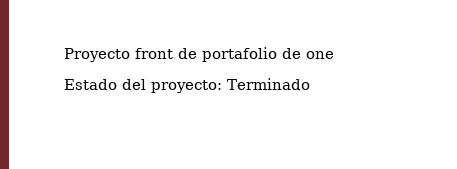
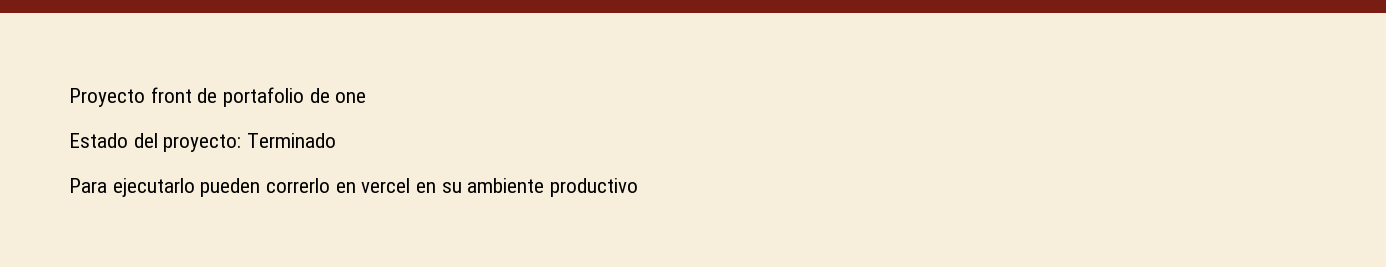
(310, 84) none -> [69,178,639,197] // Para ejecutarlo pueden correrlo en vercel en su ambiente productivo

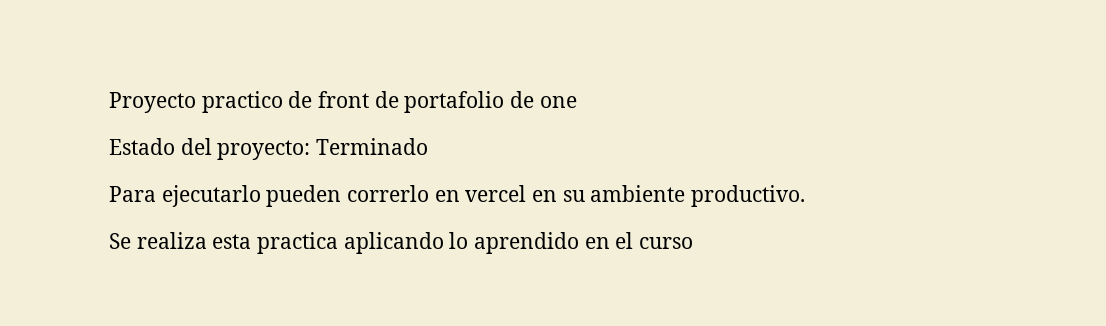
(145, 97) none -> [201,91,313,113] practico de
[550,178,639,197] productivo -> [691,185,806,207] [109,232,694,254] productivo. // Se realiza esta practica aplicando lo aprendido en el curso

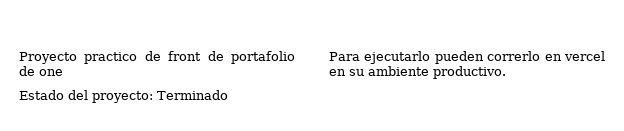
[109,232,694,254] // Se realiza esta practica aplicando lo aprendido en el curso -> (506, 72) none

